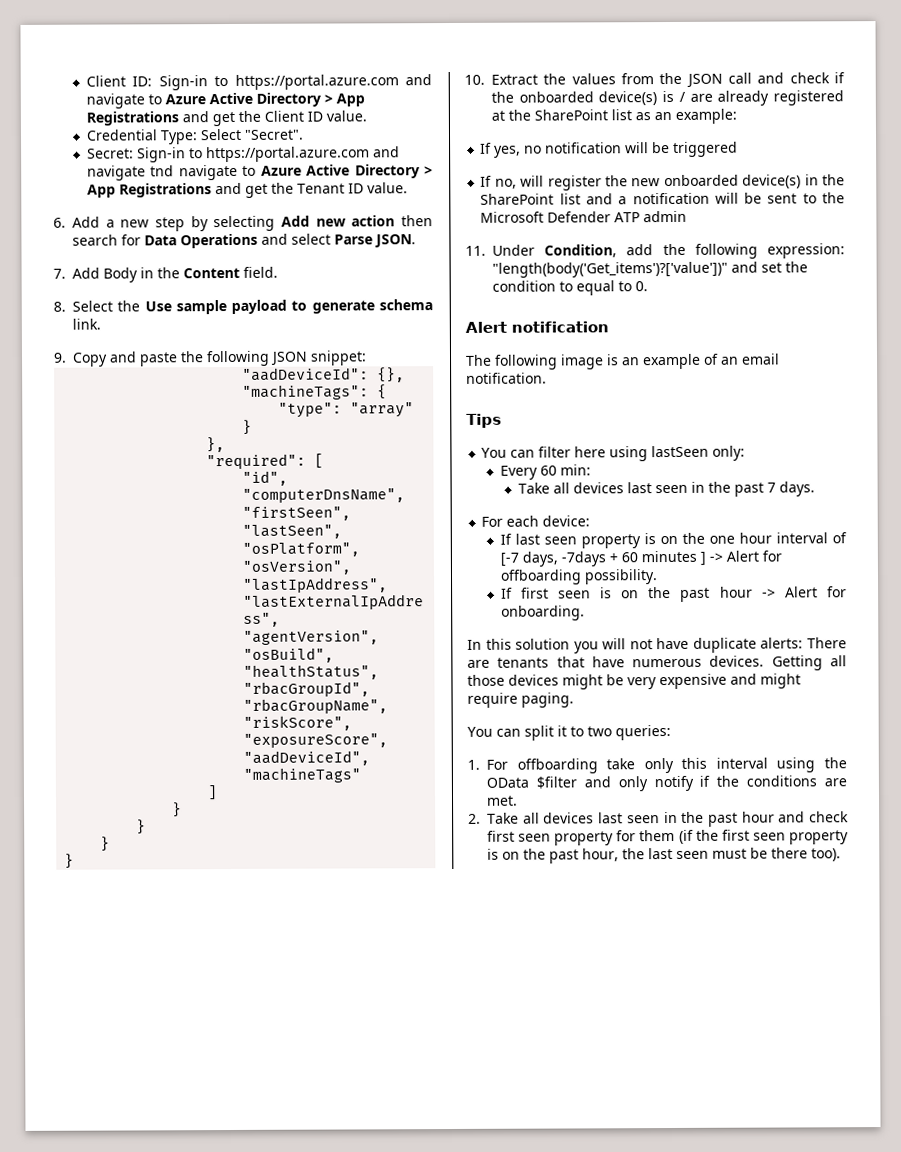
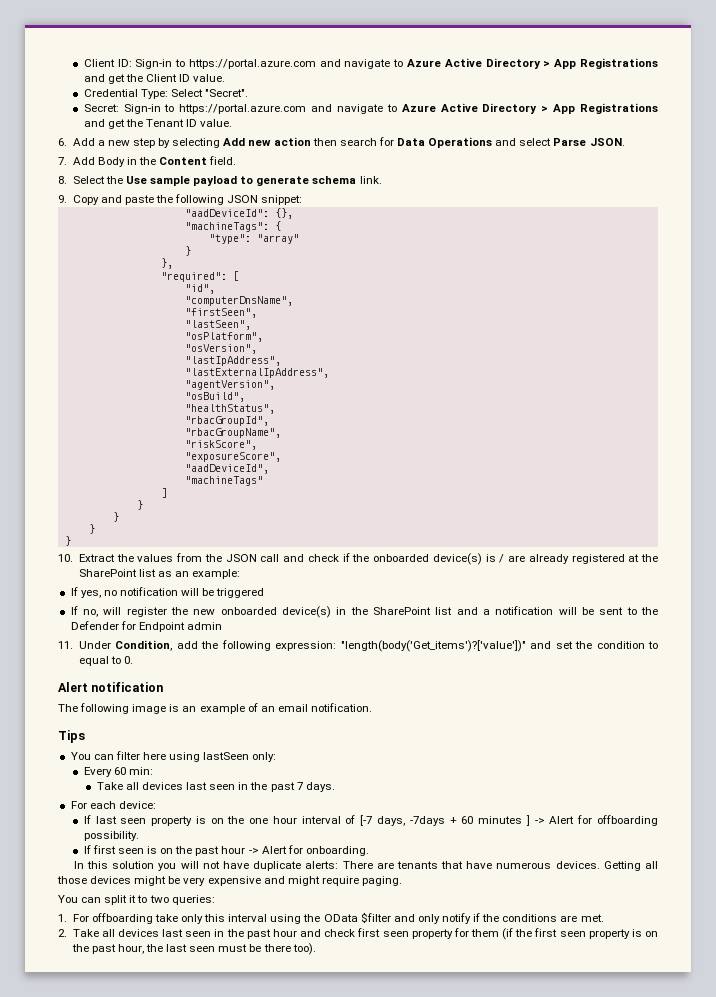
[150,164,238,181] tnd navigate -> (384, 109) none
[480,211,641,223] Microsoft Defender ATP -> [70,621,185,632] Defender for Endpoint

